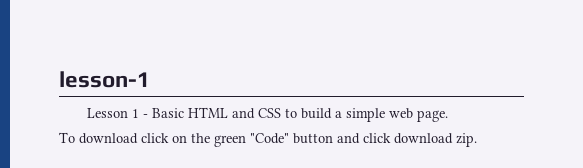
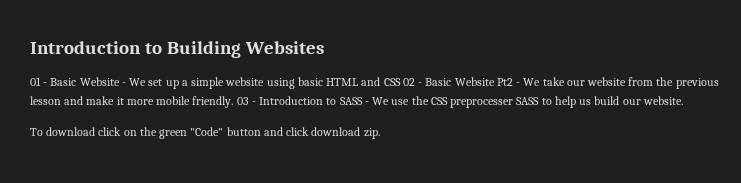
[59,71,150,88] [86,107,448,122] lesson-1 // Lesson 1 - Basic HTML and CSS to build a simple web page. -> [30,41,324,58] [30,77,719,89] [30,96,683,108] Introduction to Building Websites // 01 - Basic Website - We set up a simple website using basic HTML and CSS 02 - Basic Website Pt2 - We take our website from the previous lesson and make it more mobile friendly. 03 - Introduction to SASS - We use the CSS preprocesser SASS to help us build our website.

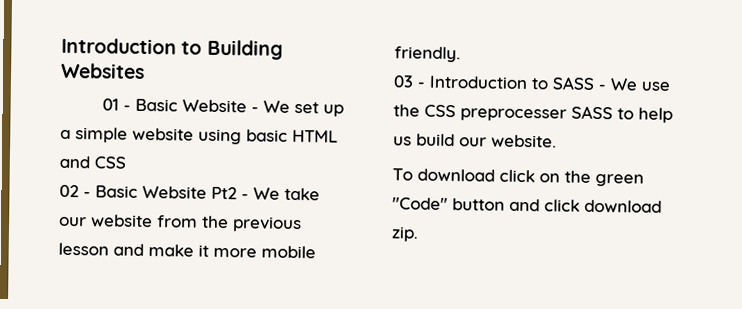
(401, 82) none -> (126, 162) //
(234, 102) none -> (461, 54) //

